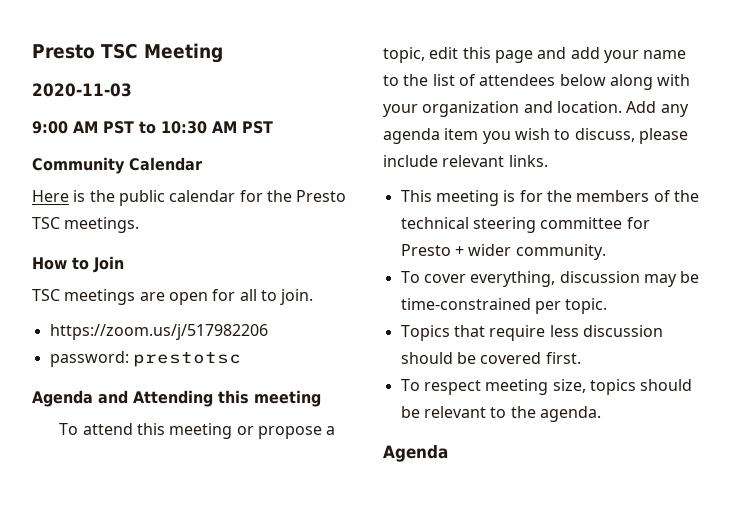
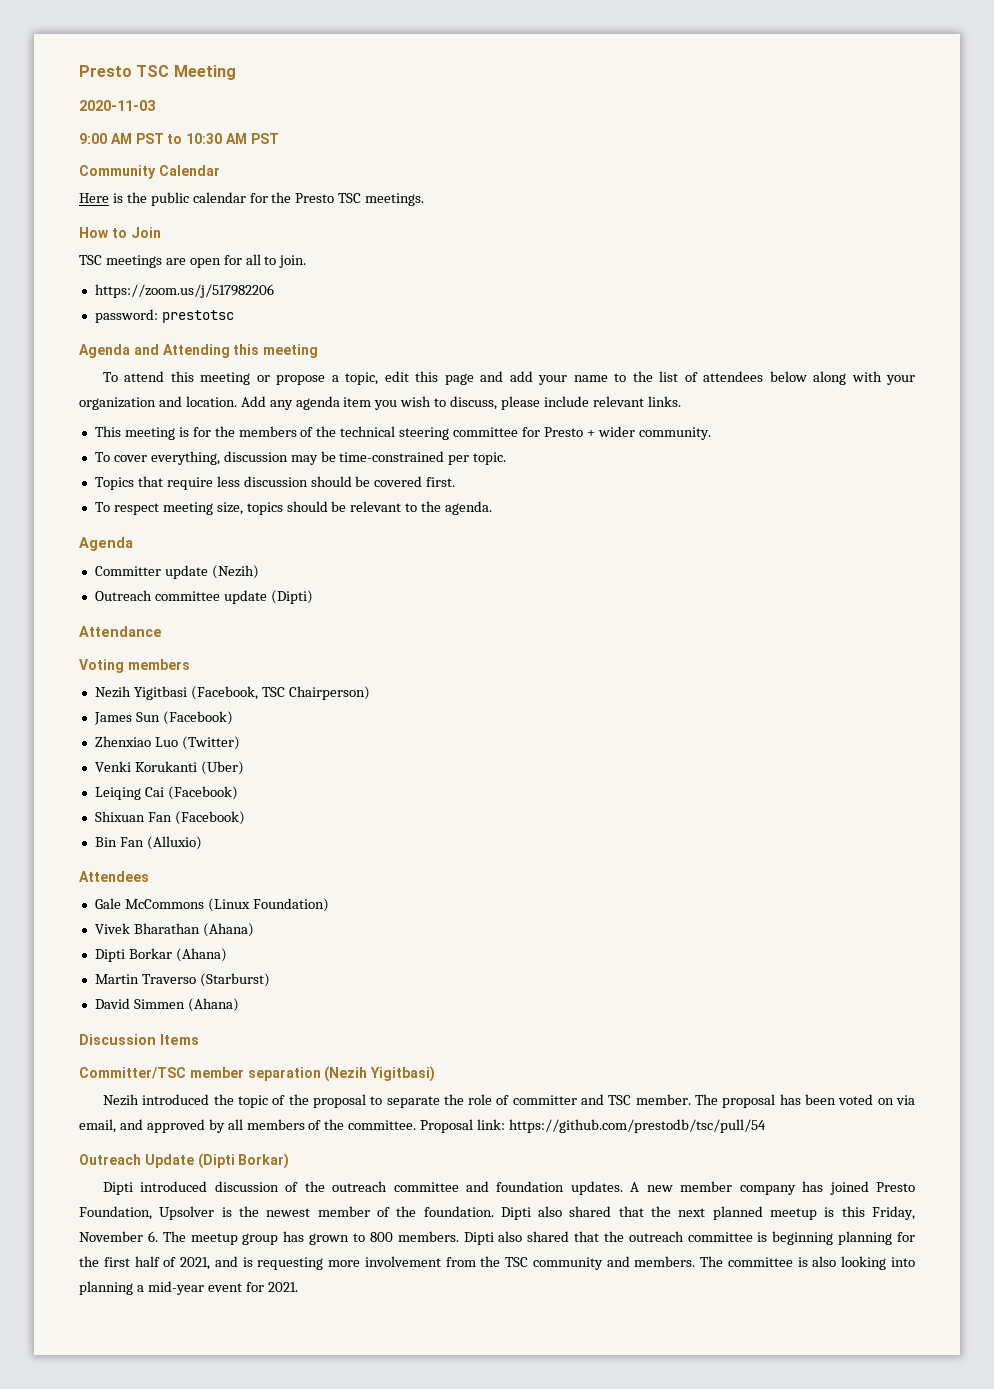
(448, 453) none -> [94,565,259,579] [94,590,313,604] [79,626,162,637] [79,659,190,673] [94,686,370,700] [93,711,233,725] [94,736,240,750] [94,761,244,775] [94,786,238,800] [94,811,245,825] [94,836,202,850] [79,871,149,882] [94,898,329,912] [94,923,254,937] [94,948,227,962] [94,973,270,987] [94,998,239,1012] [79,1034,199,1045] [79,1066,436,1082] [102,1094,915,1108] [79,1119,767,1133] [79,1153,290,1169] [102,1181,915,1195] [79,1206,915,1220] [79,1231,916,1245] [79,1256,916,1270] [79,1281,298,1295] // Committer update (Nezih) // Outreach committee update (Dipti) // Attendance // Voting members // Nezih Yigitbasi (Facebook, TSC Chairperson) // James Sun (Facebook) // Zhenxiao Luo (Twitter) // Venki Korukanti (Uber) // Leiqing Cai (Facebook) // Shixuan Fan (Facebook) // Bin Fan (Alluxio) // Attendees // Gale McCommons (Linux Foundation) // Vivek Bharathan (Ahana) // Dipti Borkar (Ahana) // Martin Traverso (Starburst) // David Simmen (Ahana) // Discussion Items // Committer/TSC member separation (Nezih Yigitbasi) // Nezih introduced the topic of the proposal to separate the role of committer and TSC member. The proposal has been voted on via email, and approved by all members of the committee. Proposal link: https://github.com/prestodb/tsc/pull/54 // Outreach Update (Dipti Borkar) // Dipti introduced discussion of the outreach committee and foundation updates. A new member company has joined Presto Foundation, Upsolver is the newest member of the foundation. Dipti also shared that the next planned meetup is this Friday, November 6. The meetup group has grown to 800 members. Dipti also shared that the outreach committee is beginning planning for the first half of 2021, and is requesting more involvement from the TSC community and members. The committee is also looking into planning a mid-year event for 2021.

